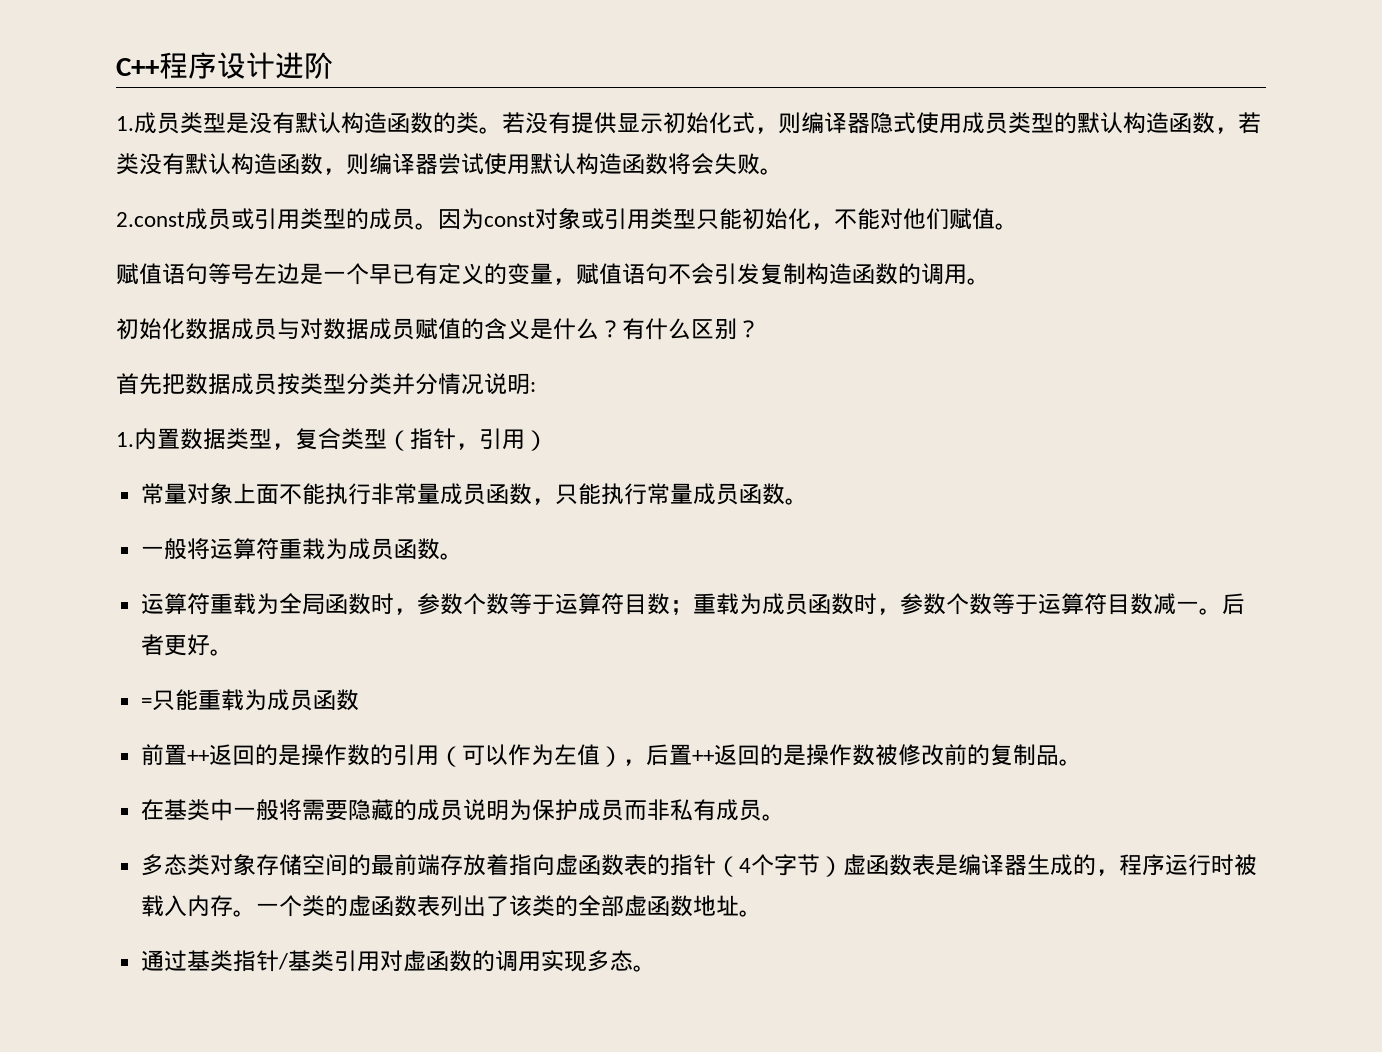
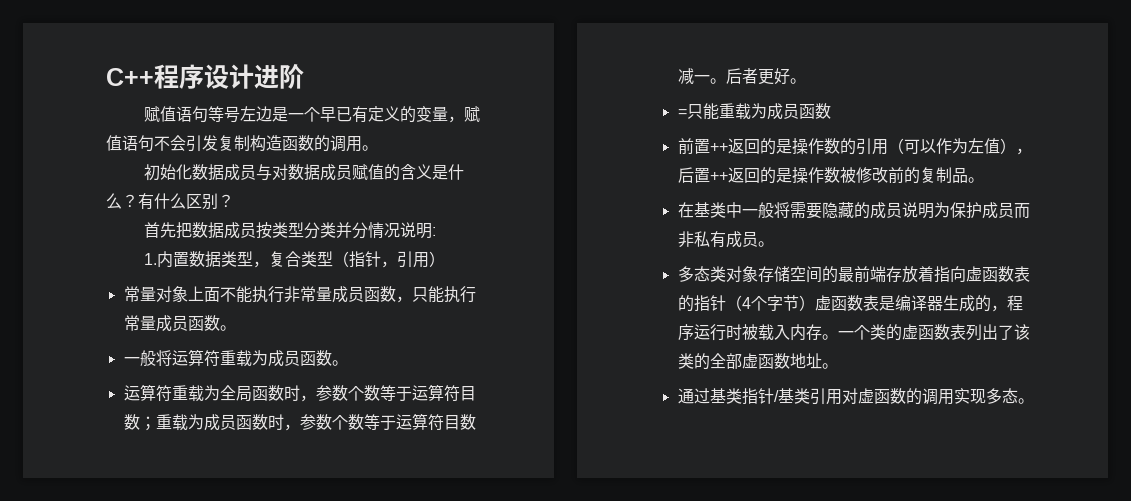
[116,112,1261,134] [116,153,783,175] [116,207,1018,230] // 1.成员类型是没有默认构造函数的类。若没有提供显示初始化式，则编译器隐式使用成员类型的默认构造函数，若类没有默认构造函数，则编译器尝试使用默认构造函数将会失败。 // 2.const成员或引用类型的成员。因为const对象或引用类型只能初始化，不能对他们赋值。 -> (304, 76) none
[302,538,326,560] 栽 -> [235,350,252,367] 载

